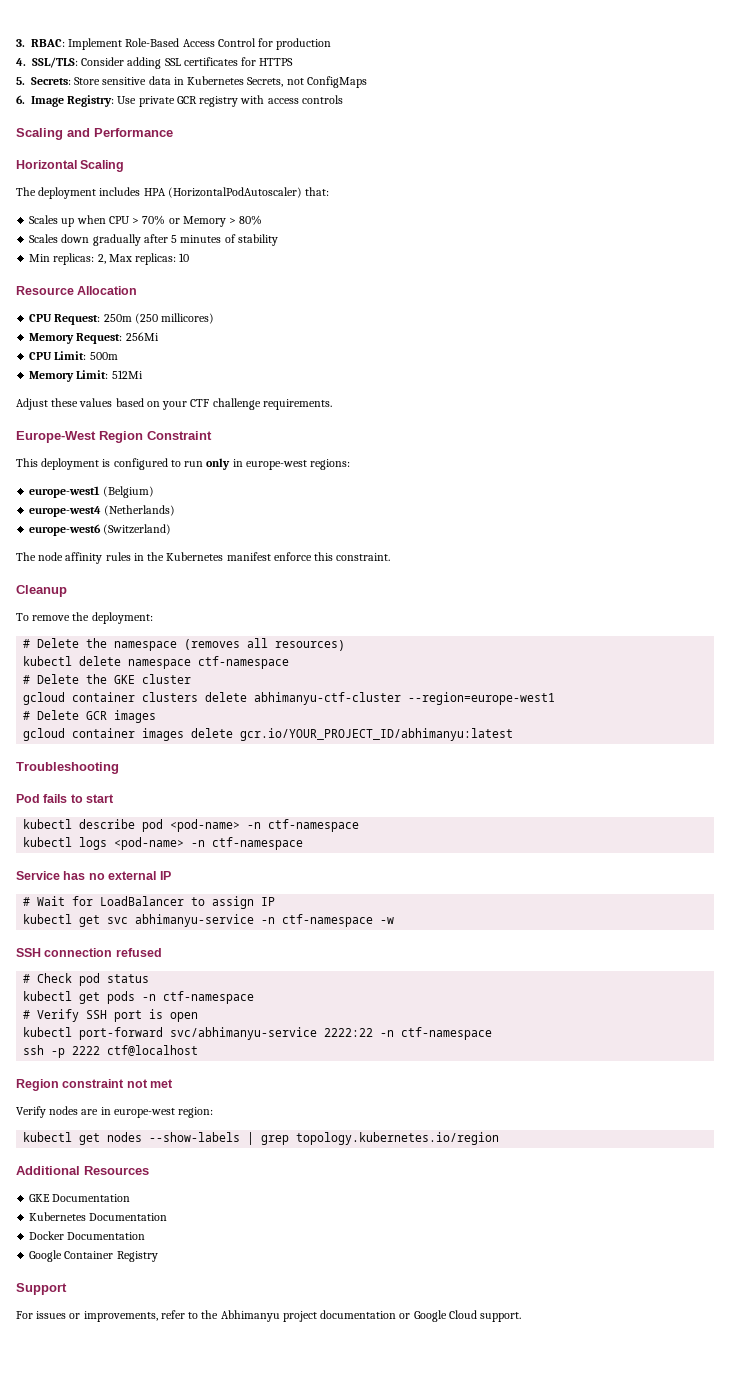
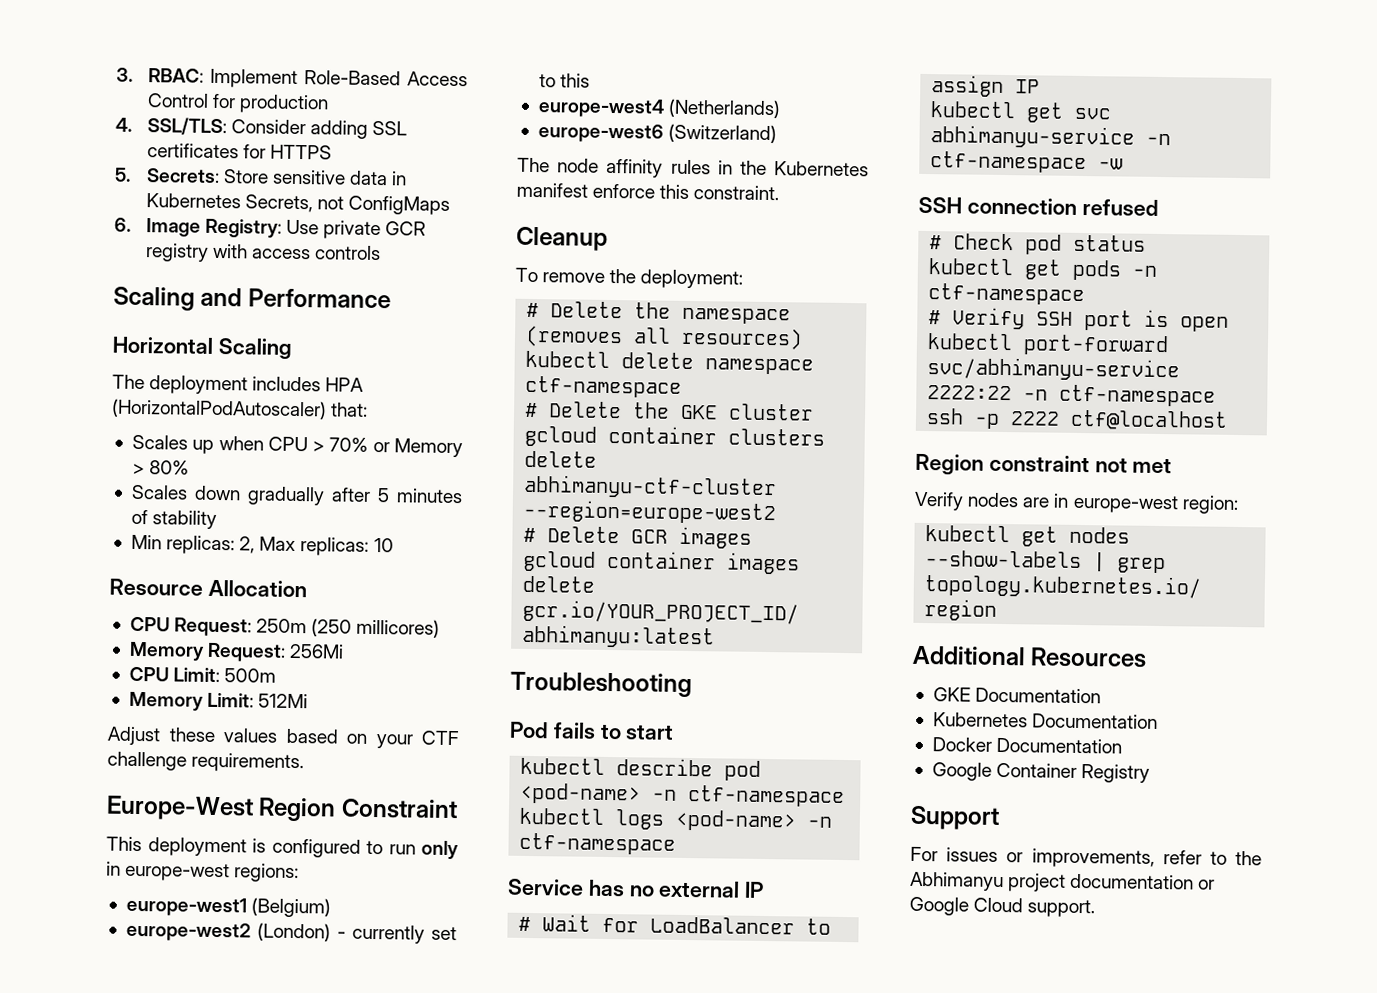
(155, 492) none -> [125,921,458,944] [538,73,591,88] // europe-west2 (London) - currently set to this
[408,692,556,705] --region=europe-west1 -> [523,499,777,525] --region=europe-west2

